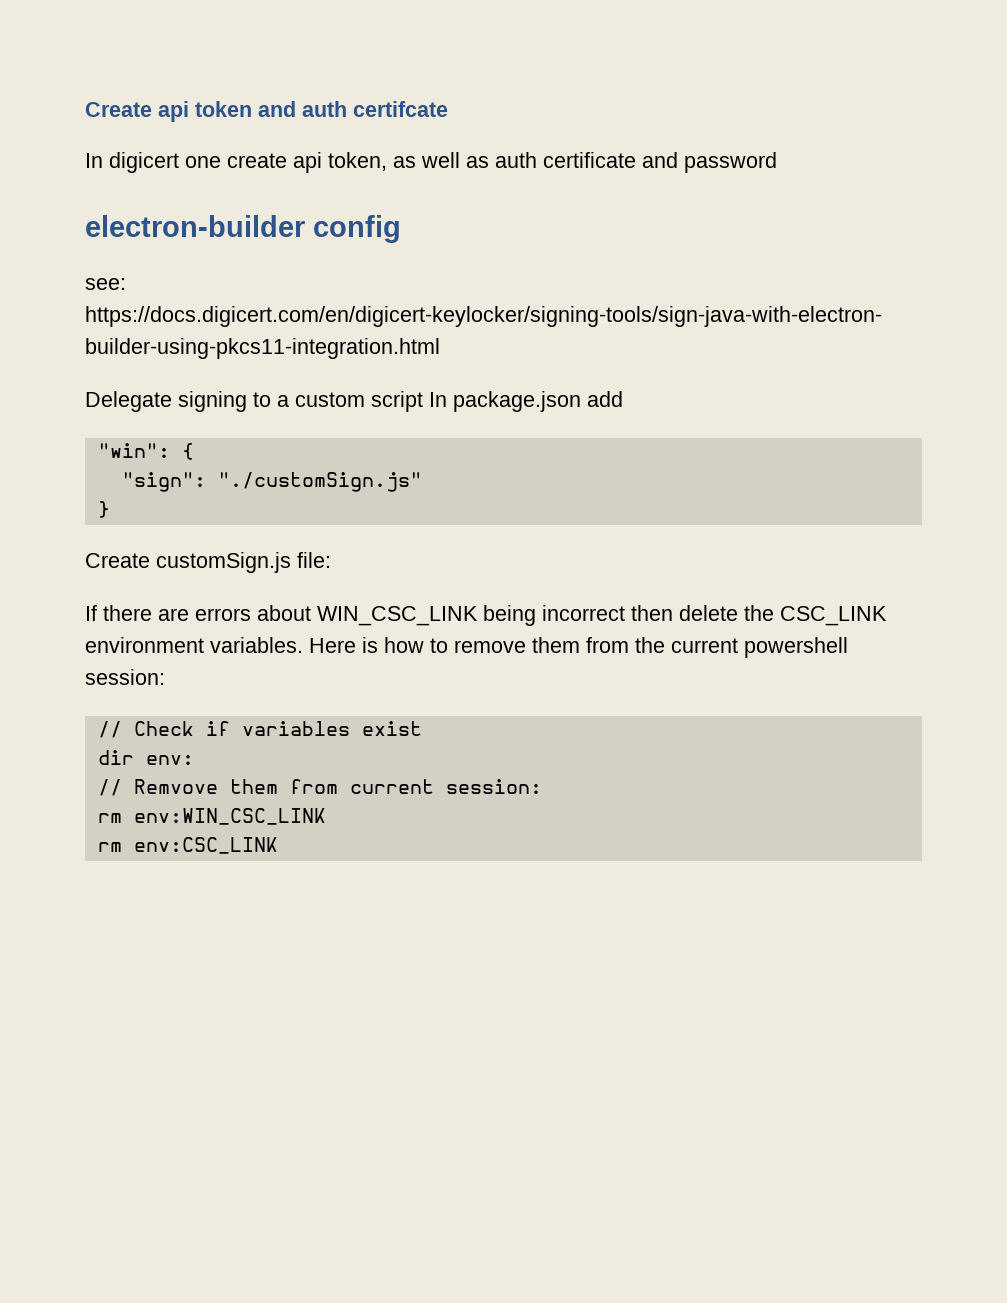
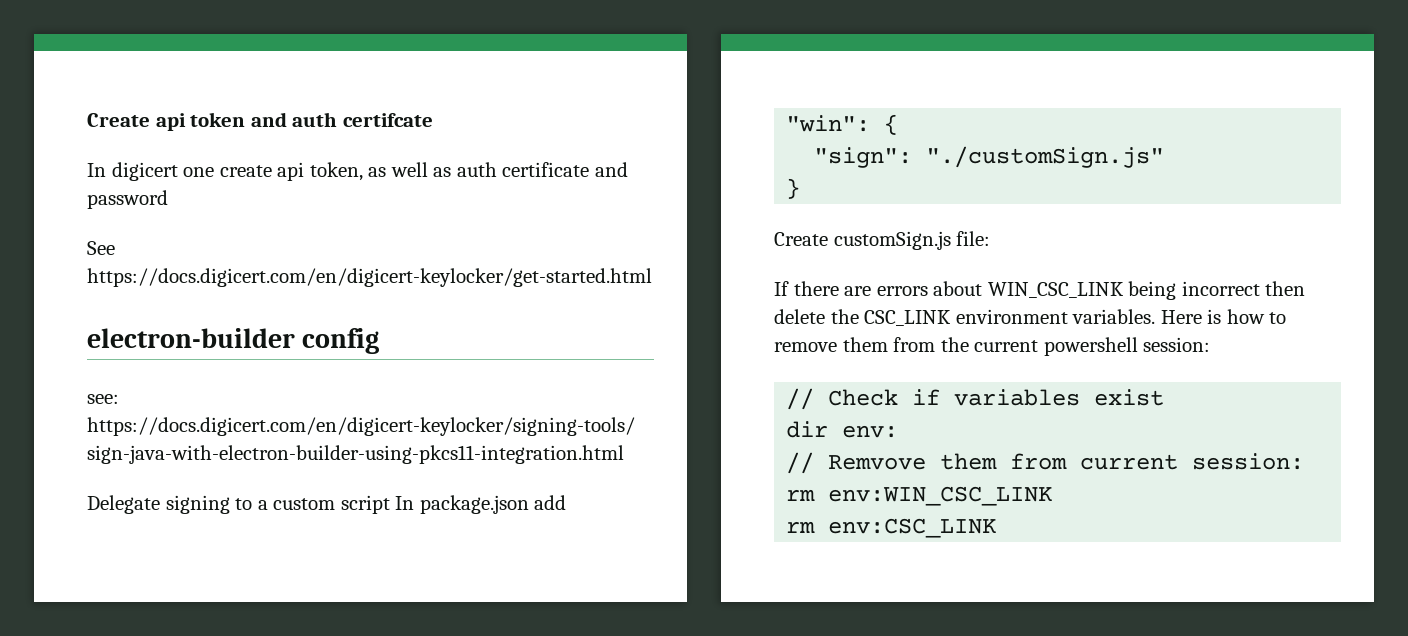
(777, 162) none -> [87,241,115,255] [87,268,652,287] // See https://docs.digicert.com/en/digicert-keylocker/get-started.html

